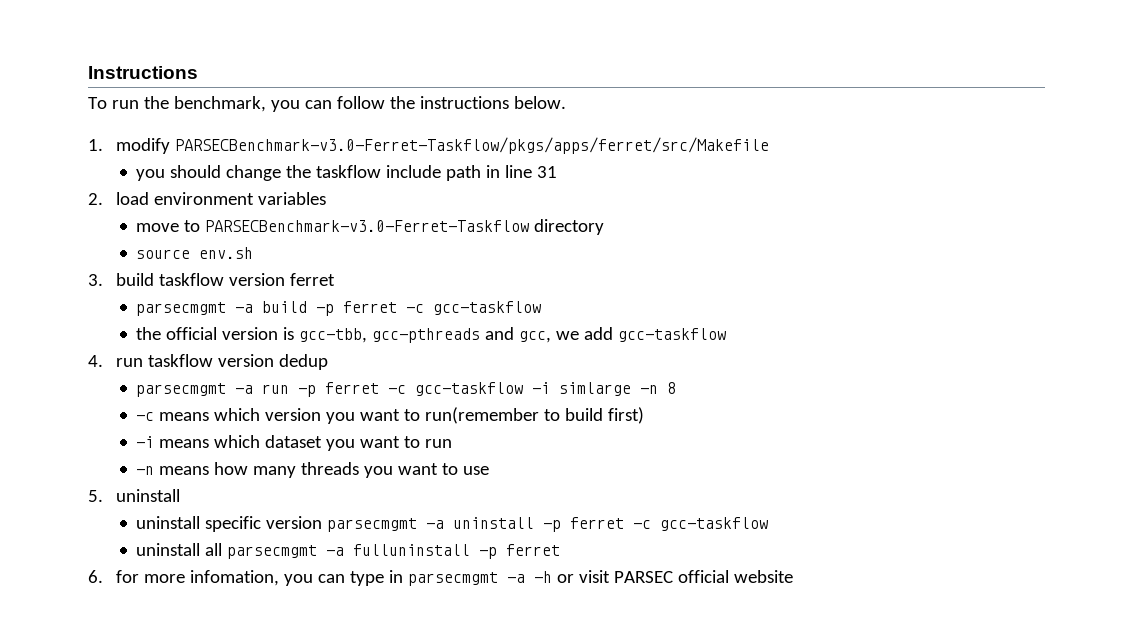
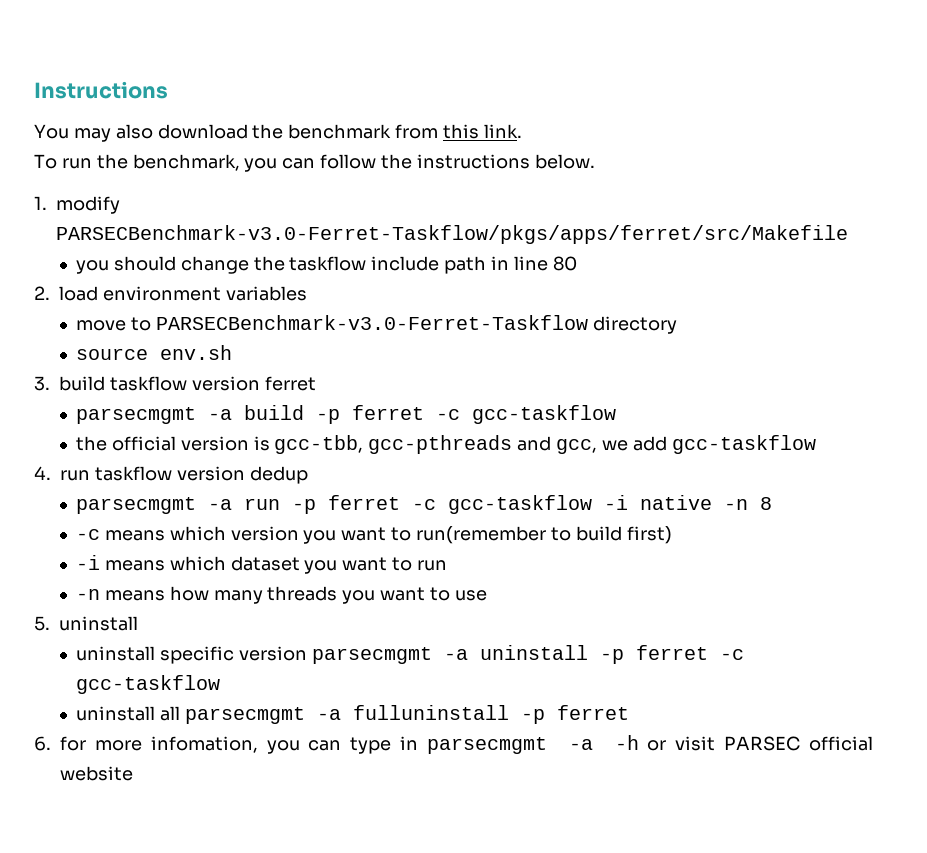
(198, 72) none -> [34,124,522,142] // You may also download the benchmark from this link.
[537,166,558,178] 31 -> [552,256,577,271] 80
[559,382,632,396] simlarge -> [640,495,713,510] native

